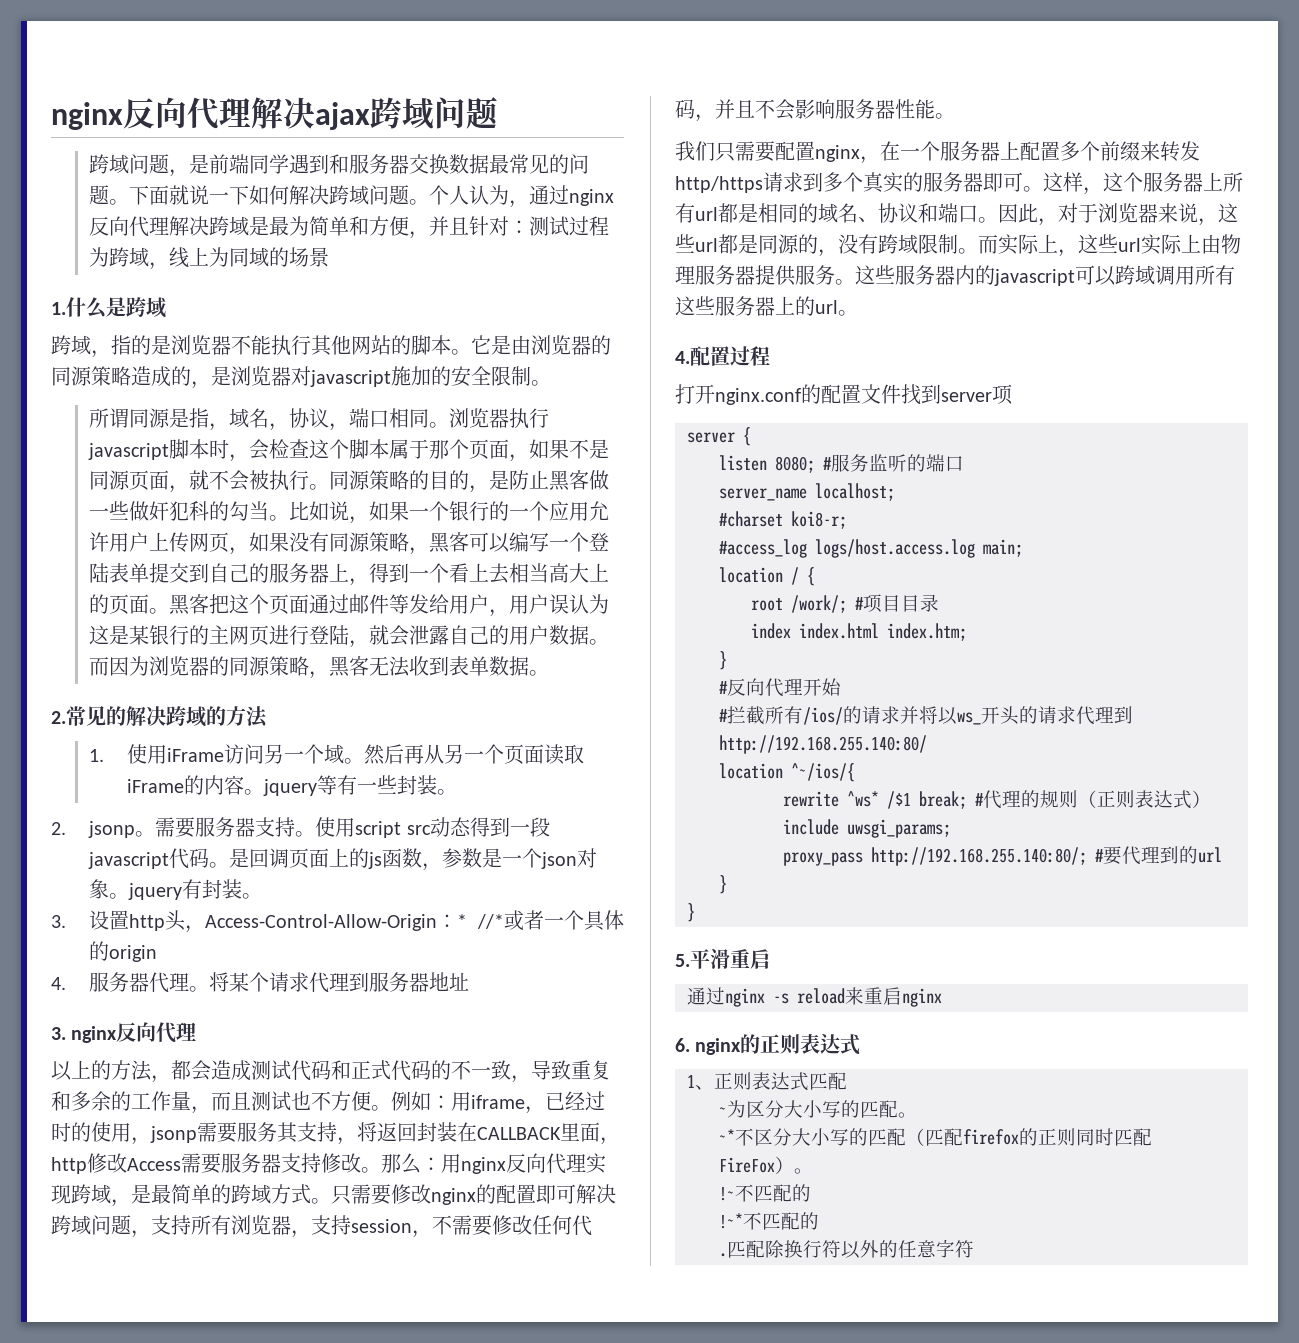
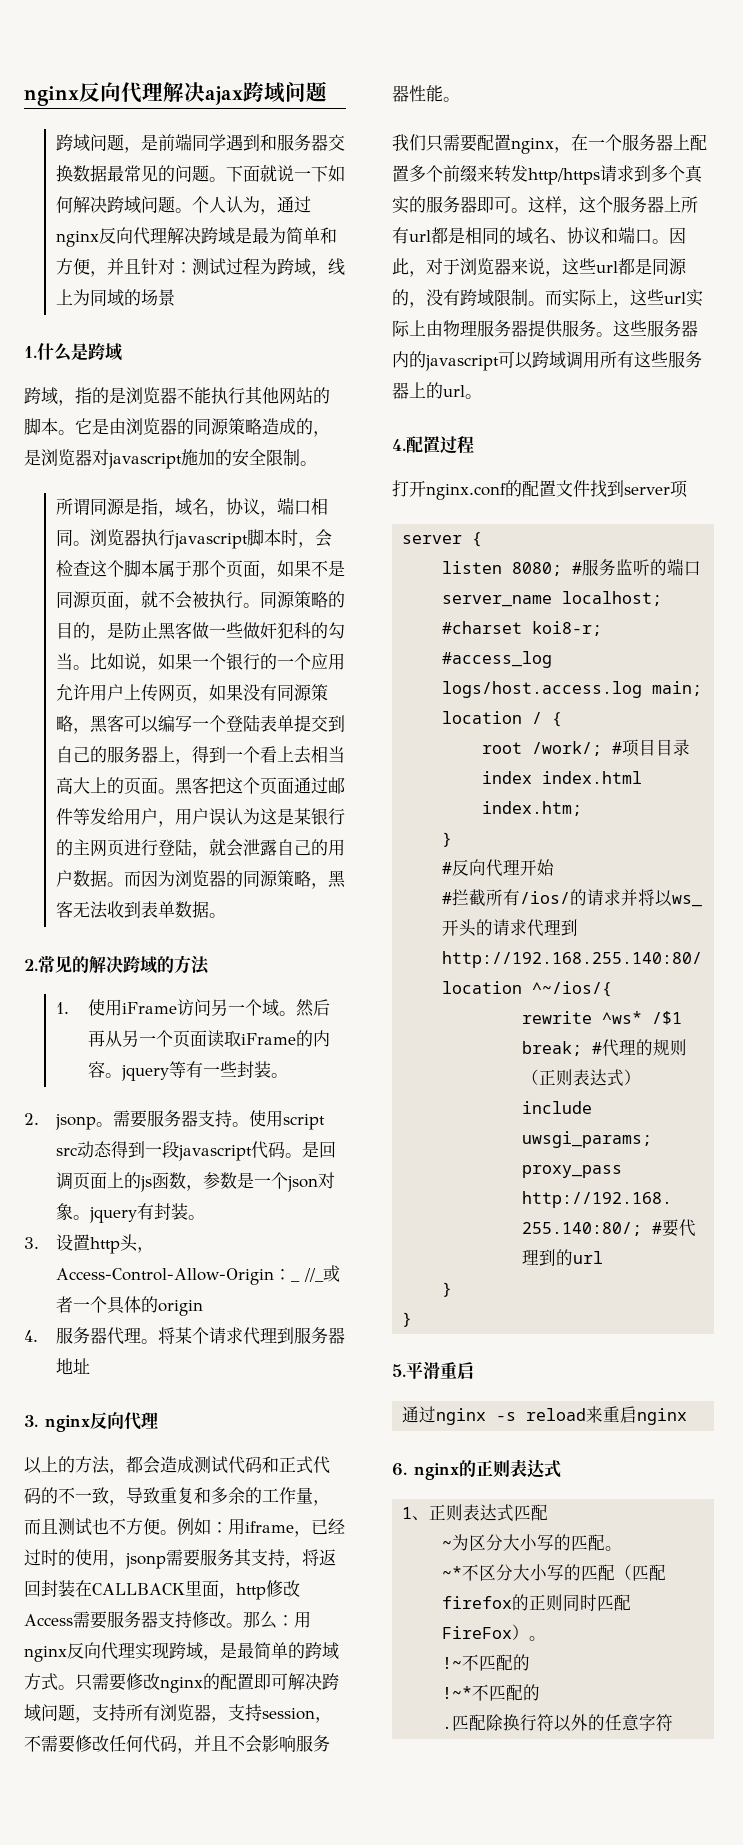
[457,914,504,929] * //* -> [290,1268,324,1282] _ //_

